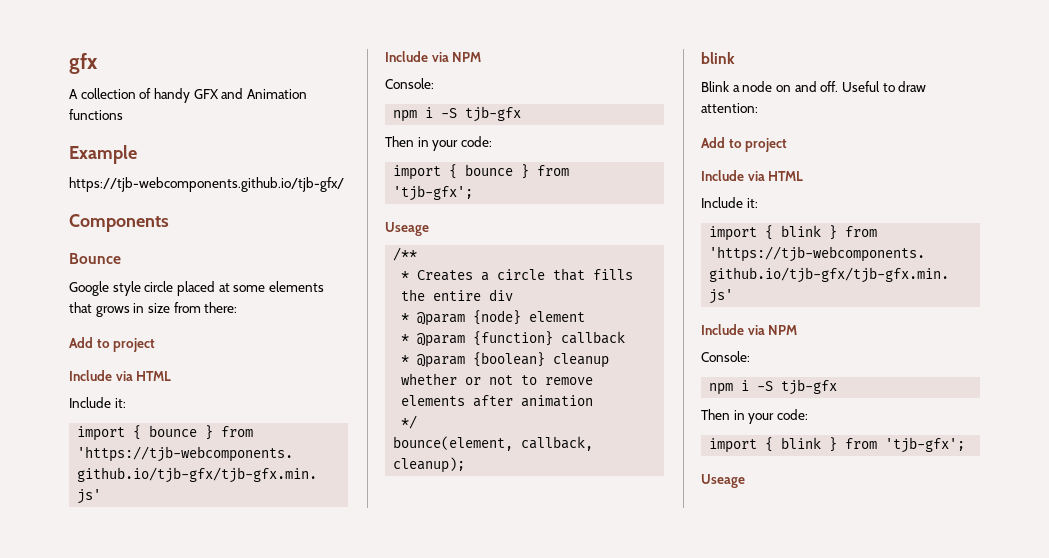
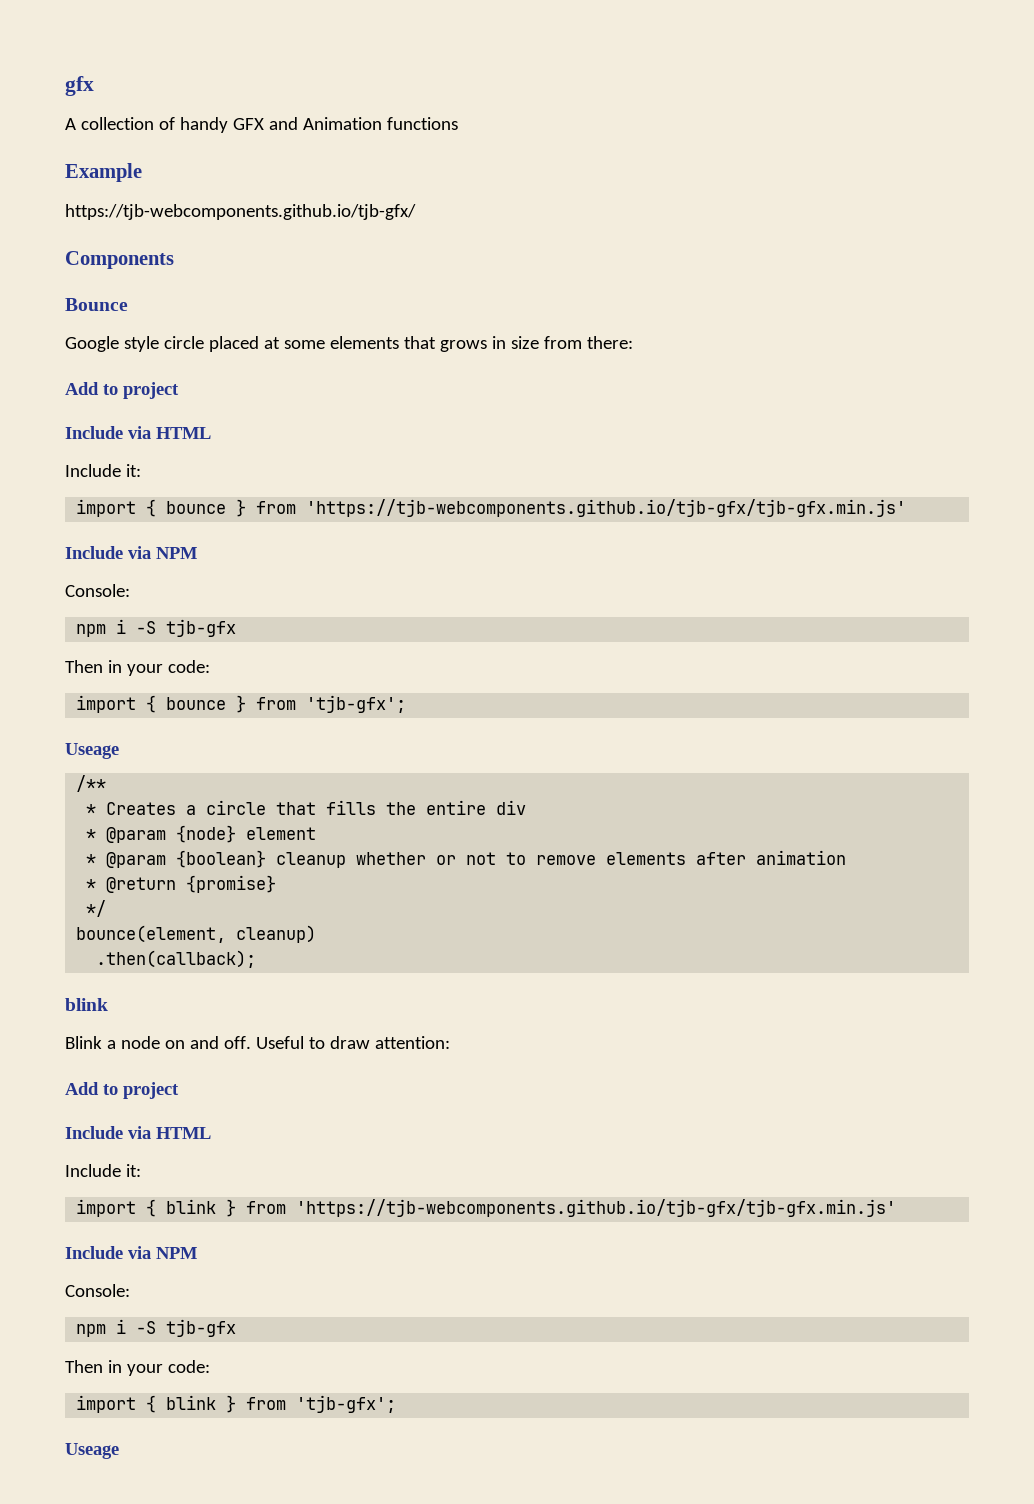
[401,331,626,347] // * @param {function} callback -> (317, 833) none
(594, 401) none -> [86,875,277,893] // * @return {promise}
[521,436,594,451] [393,457,466,473] callback, cleanup); -> [236,925,317,943] [96,950,257,968] cleanup) // .then(callback);

